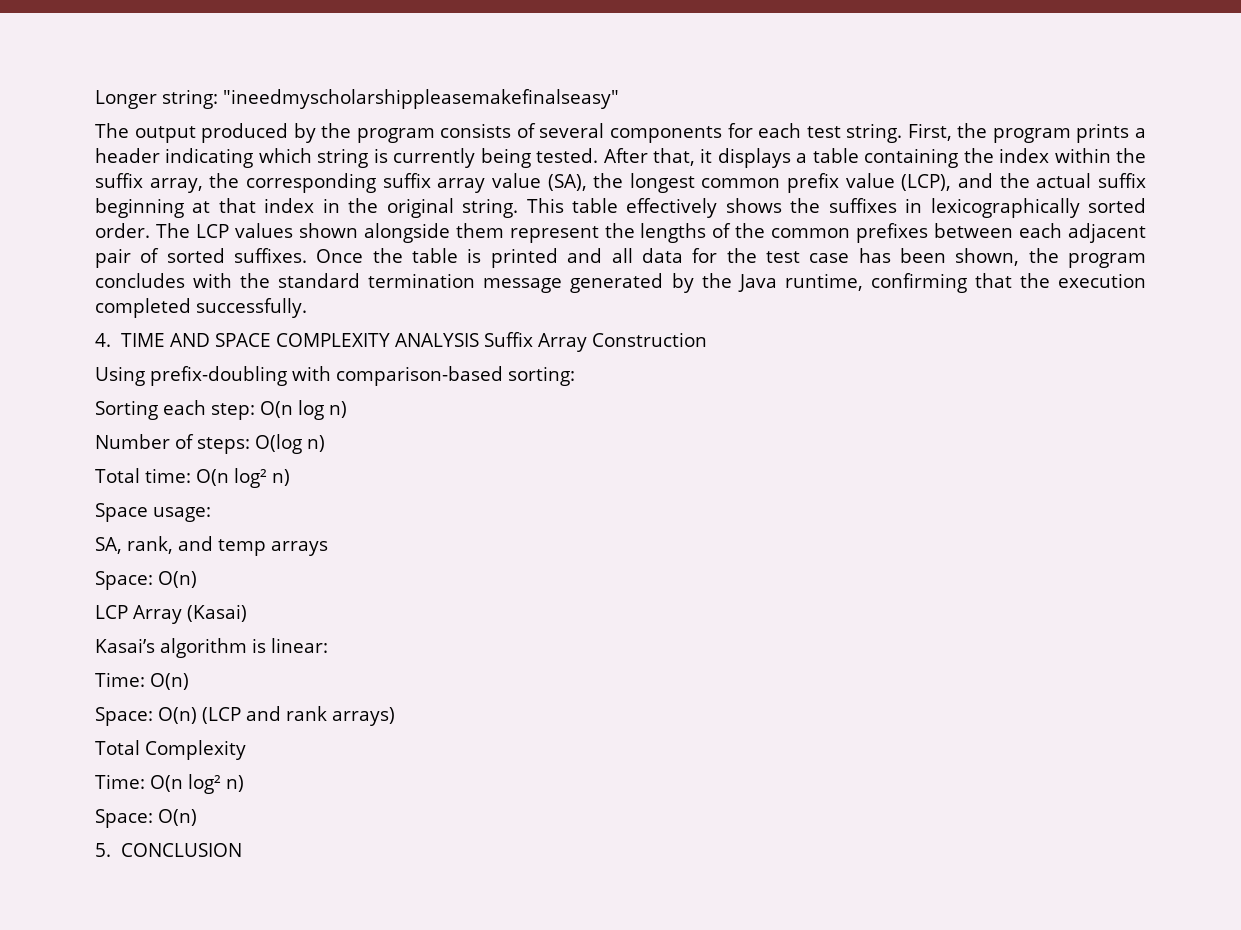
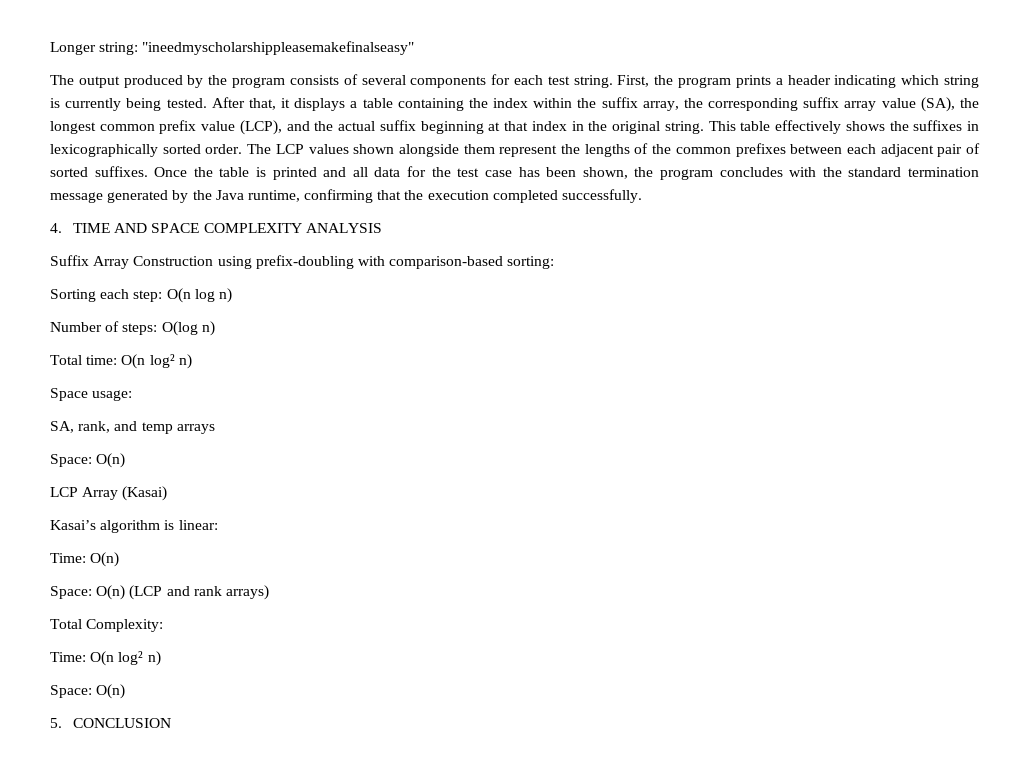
(480, 340) none -> (382, 228) //
[95,366,145,386] // Using -> [217,256,252,269] using
[144,740,246,760] Complexity -> [86,619,164,632] Complexity:

